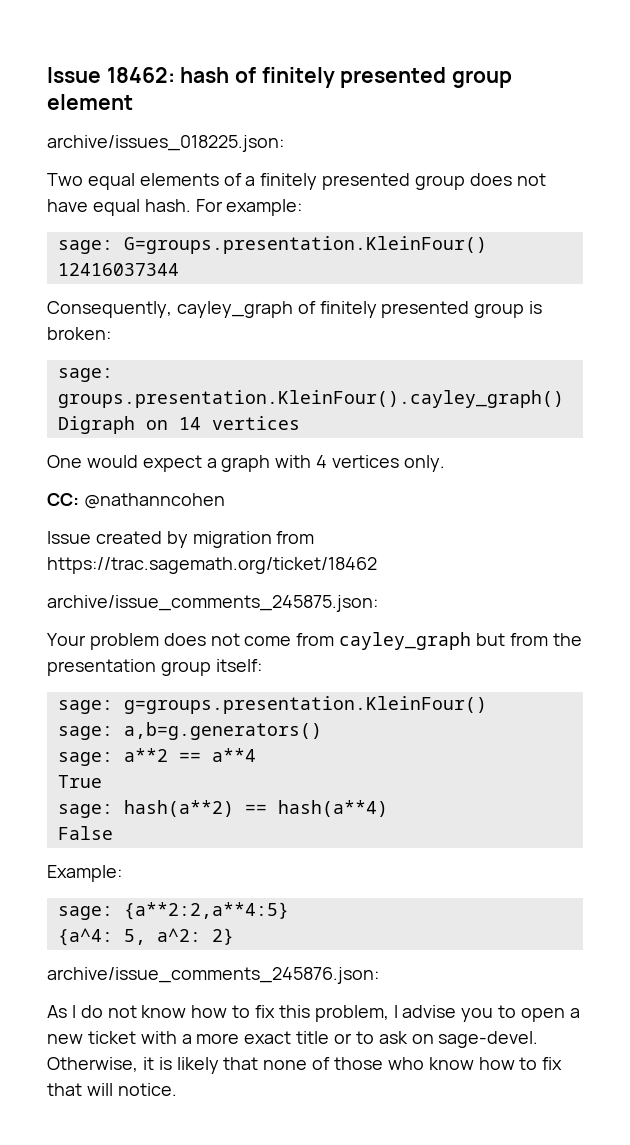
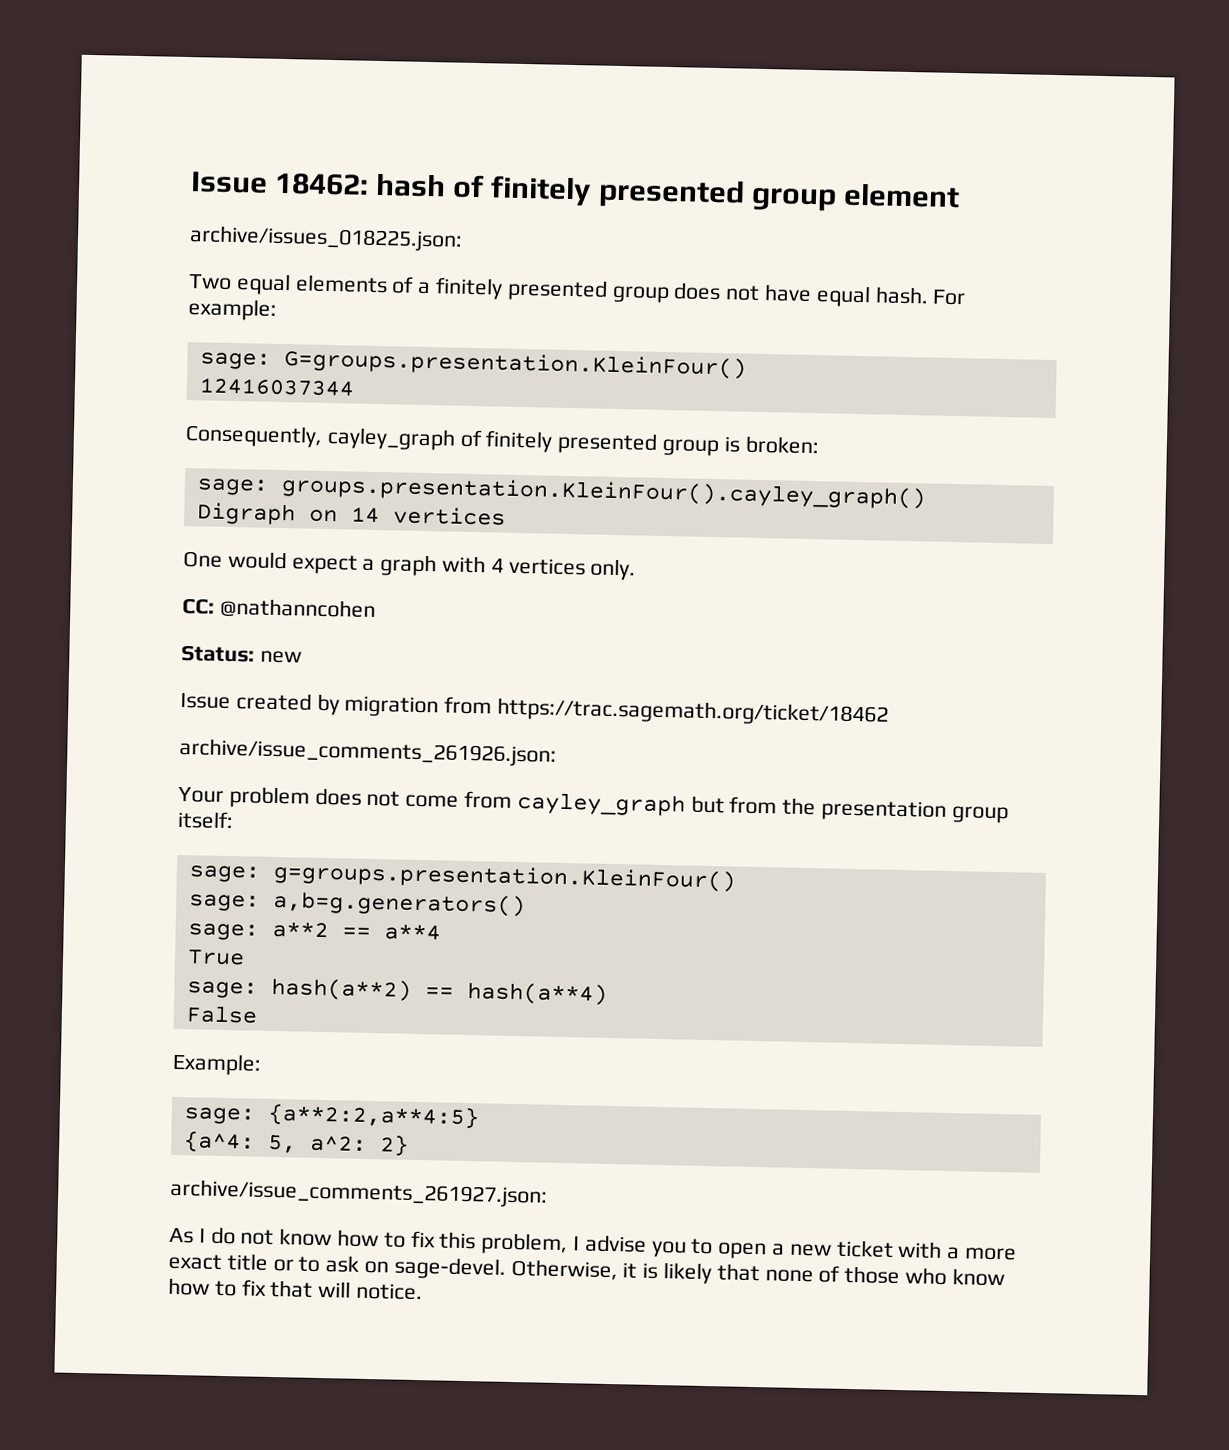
(225, 501) none -> [181,644,302,664] // Status: new
[47,595,378,612] archive/issue_comments_245875.json: -> [179,737,557,767] archive/issue_comments_261926.json:
[47,967,379,984] archive/issue_comments_245876.json: -> [170,1178,548,1208] archive/issue_comments_261927.json:

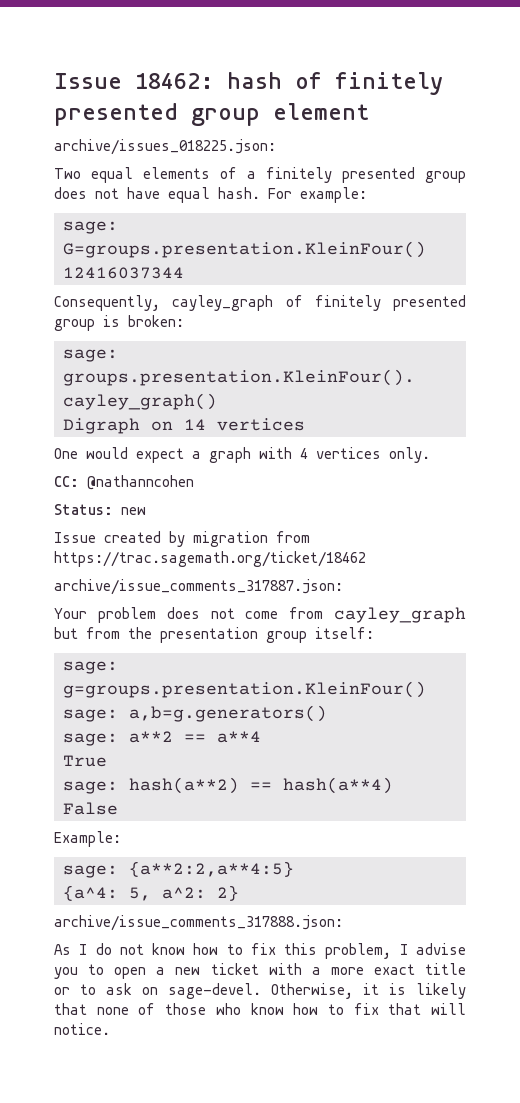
[179,737,557,767] archive/issue_comments_261926.json: -> [54,579,343,595] archive/issue_comments_317887.json:
[170,1178,548,1208] archive/issue_comments_261927.json: -> [54,915,343,931] archive/issue_comments_317888.json:

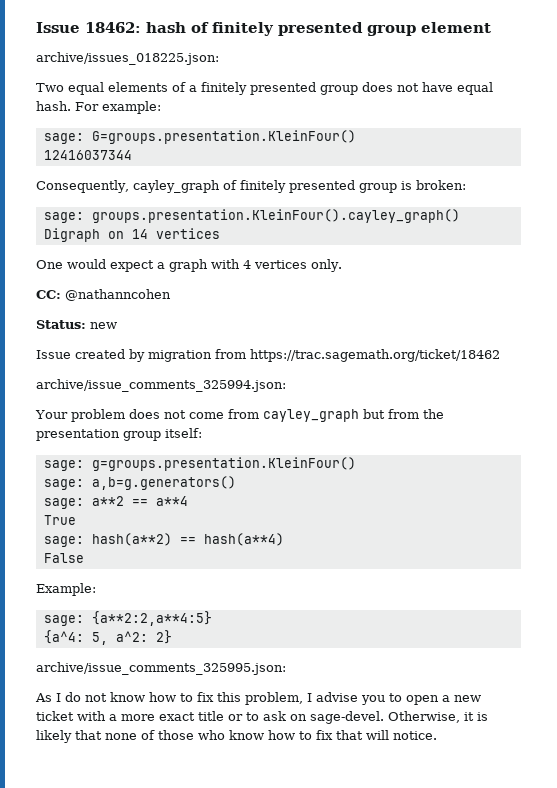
[54,579,343,595] archive/issue_comments_317887.json: -> [36,379,286,392] archive/issue_comments_325994.json:
[54,915,343,931] archive/issue_comments_317888.json: -> [36,662,286,675] archive/issue_comments_325995.json:

